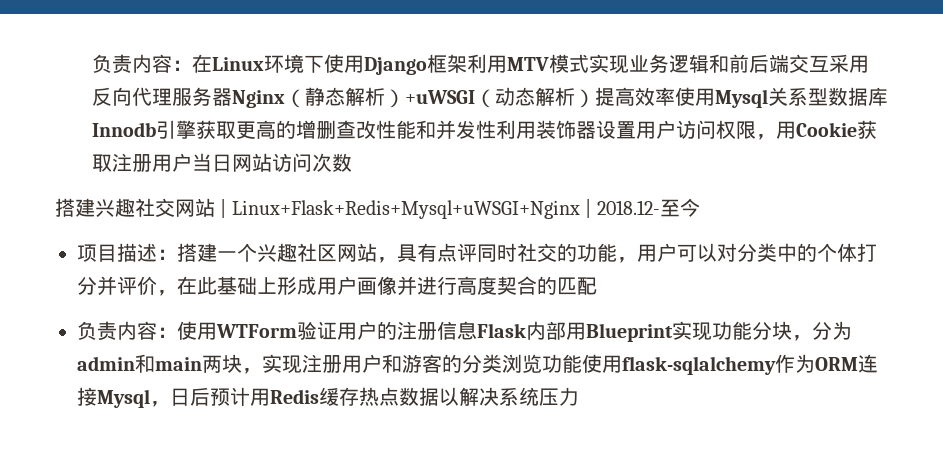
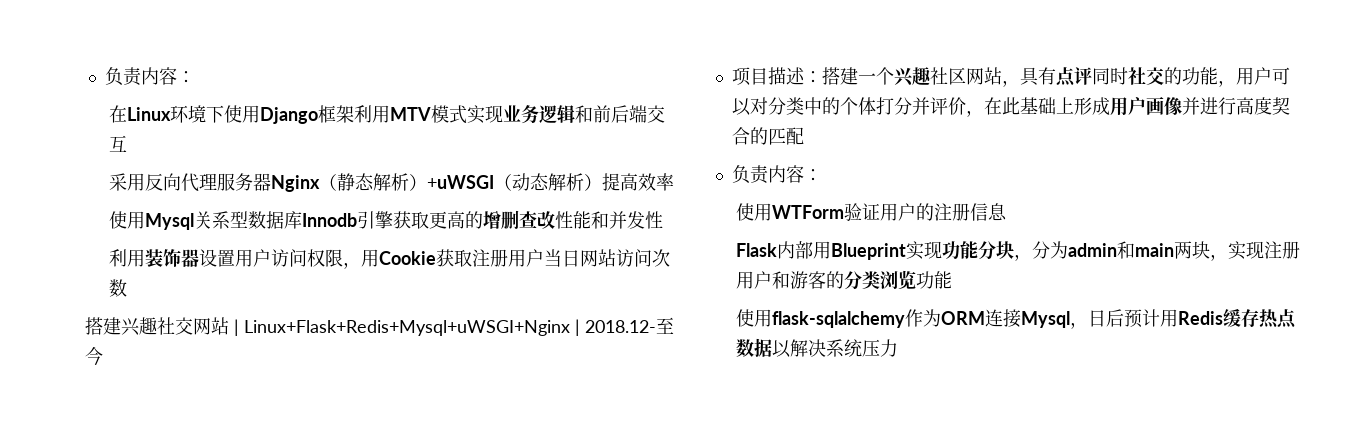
[91,54,192,74] 负责内容： -> [104,67,195,86] 负责内容： //
(829, 64) none -> (127, 143) //
(675, 96) none -> (674, 182) //
(496, 129) none -> (663, 220) //
(177, 332) none -> (822, 175) //
(477, 330) none -> (1007, 212) //
(582, 363) none -> (952, 280) //

